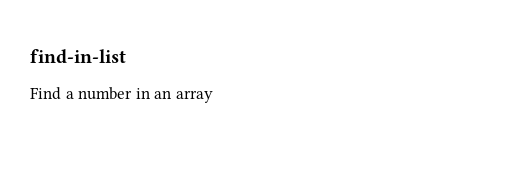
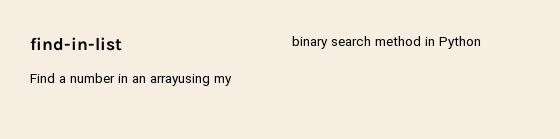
[175,90,213,103] array -> [150,74,232,86] [292,36,481,49] arrayusing my binary search method in Python

